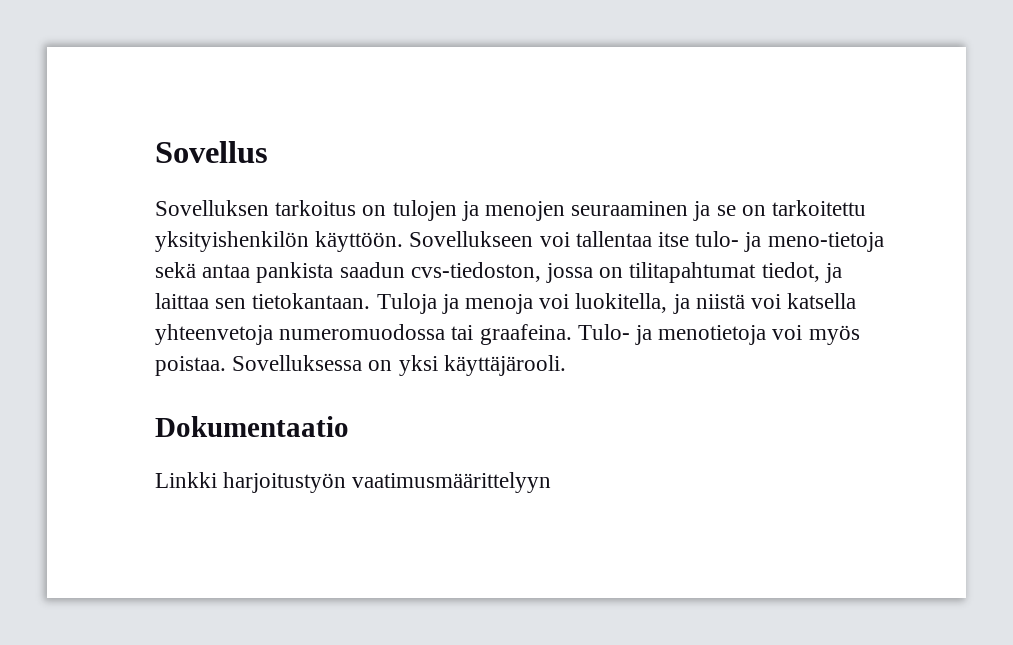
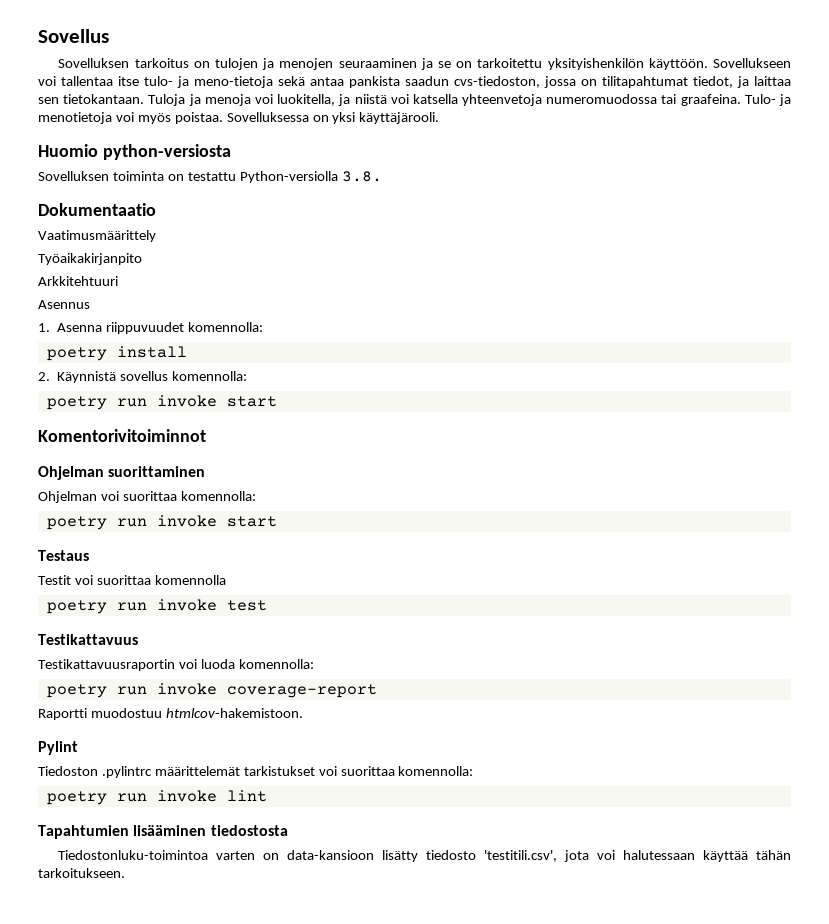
[155,416,349,437] [155,472,552,493] Dokumentaatio // Linkki harjoitustyön vaatimusmäärittelyyn -> [38,144,231,160] [38,171,382,183] [38,203,156,216] [38,230,156,242] [38,253,142,265] [38,276,118,286] [38,300,90,309] [38,322,264,334] [46,346,187,361] [38,371,248,383] [46,395,277,410] [38,429,206,442] [38,466,206,480] [38,491,256,503] [46,515,277,530] [38,550,89,561] [38,575,226,585] [46,599,267,614] [38,634,138,645] [38,659,314,671] [46,683,377,698] [38,708,303,720] [38,741,78,755] [38,766,474,778] [46,790,267,805] [38,825,288,839] [58,850,791,862] [38,868,125,878] Huomio python-versiosta // Sovelluksen toiminta on testattu Python-versiolla 3.8. // Dokumentaatio // Vaatimusmäärittely // Työaikakirjanpito // Arkkitehtuuri // Asennus // 1. Asenna riippuvuudet komennolla: // poetry install // 2. Käynnistä sovellus komennolla: // poetry run invoke start // Komentorivitoiminnot // Ohjelman suorittaminen // Ohjelman voi suorittaa komennolla: // poetry run invoke start // Testaus // Testit voi suorittaa komennolla // poetry run invoke test // Testikattavuus // Testikattavuusraportin voi luoda komennolla: // poetry run invoke coverage-report // Raportti muodostuu htmlcov-hakemistoon. // Pylint // Tiedoston .pylintrc määrittelemät tarkistukset voi suorittaa komennolla: // poetry run invoke lint // Tapahtumien lisääminen tiedostosta // Tiedostonluku-toimintoa varten on data-kansioon lisätty tiedosto 'testitili.csv', jota voi halutessaan käyttää tähän tarkoitukseen.

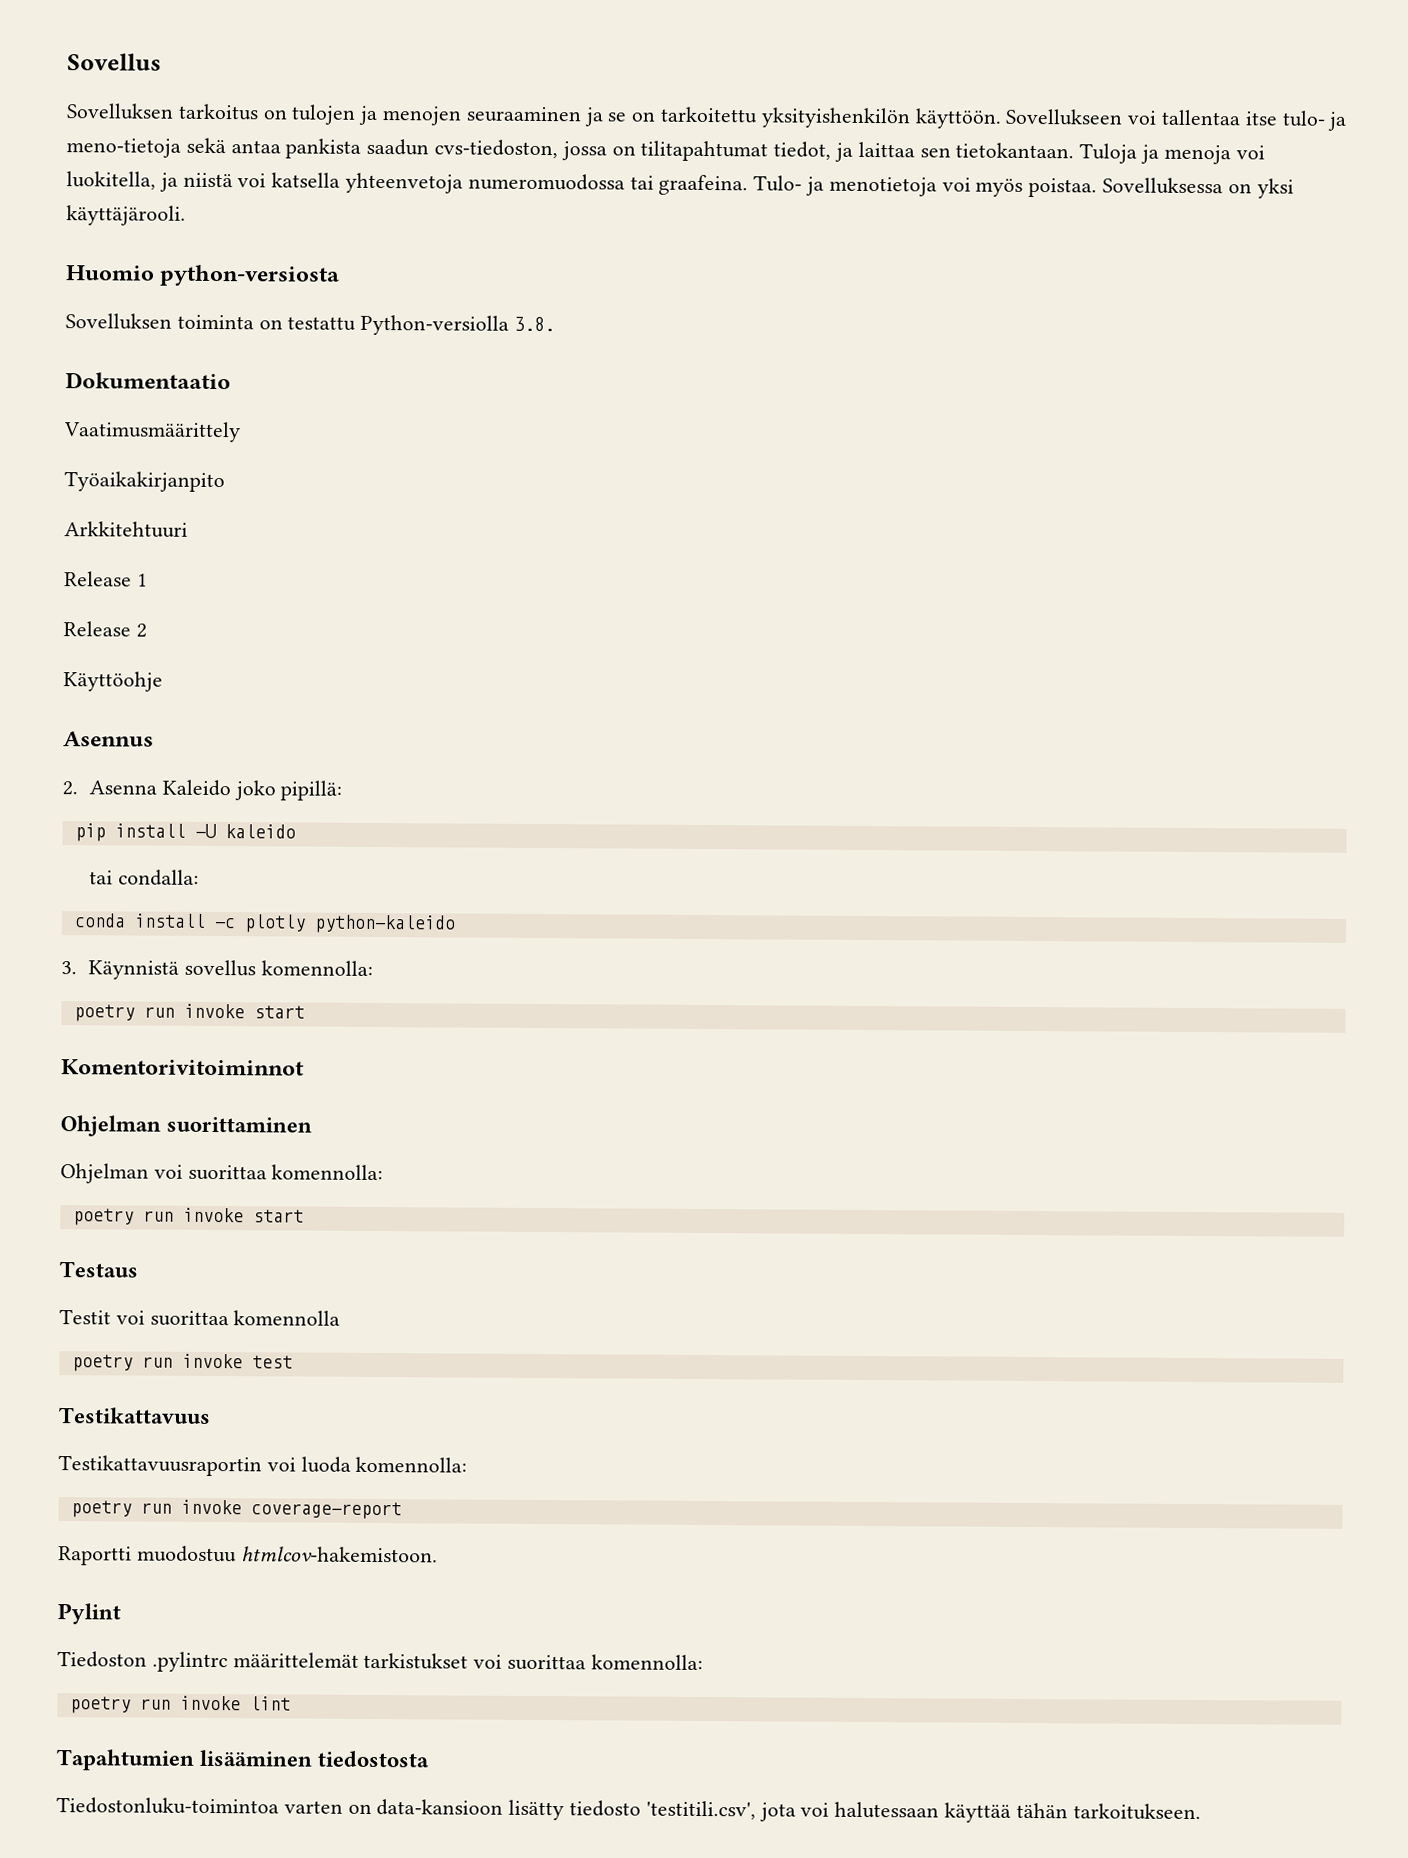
[38,300,90,309] [38,322,264,334] [46,346,187,361] [38,372,50,381] Asennus // 1. Asenna riippuvuudet komennolla: // poetry install // 2. -> [64,571,148,587] [63,621,147,638] [63,671,163,692] [63,731,154,747] [62,779,343,801] [74,823,296,842] [88,869,199,886] [73,913,456,934] [61,961,77,975] Release 1 // Release 2 // Käyttöohje // Asennus // 2. Asenna Kaleido joko pipillä: // pip install -U kaleido // tai condalla: // conda install -c plotly python-kaleido // 3.

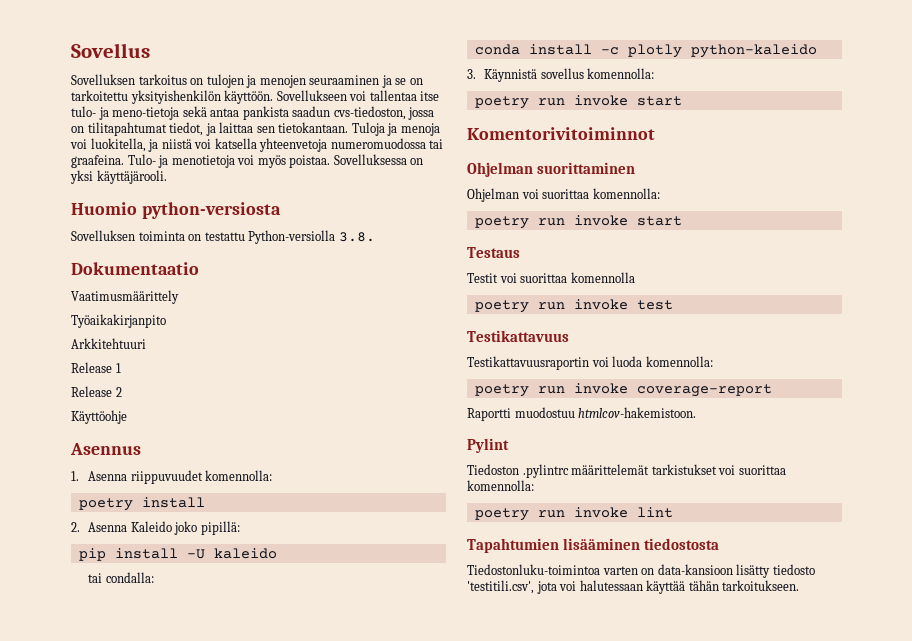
(154, 739) none -> [71,470,273,484] [78,497,205,511] // 1. Asenna riippuvuudet komennolla: // poetry install

